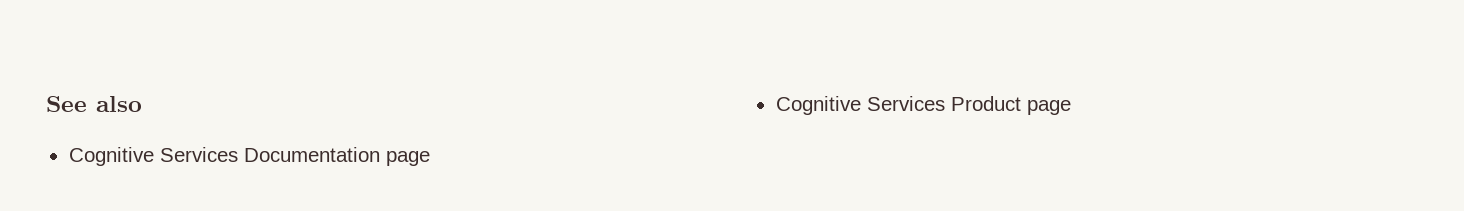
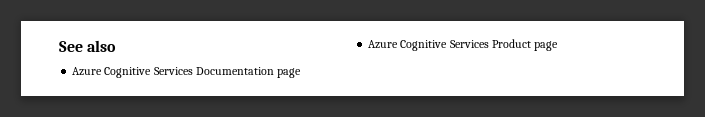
(142, 104) none -> [72,67,103,76] Azure
(430, 158) none -> [368,40,399,49] Azure

